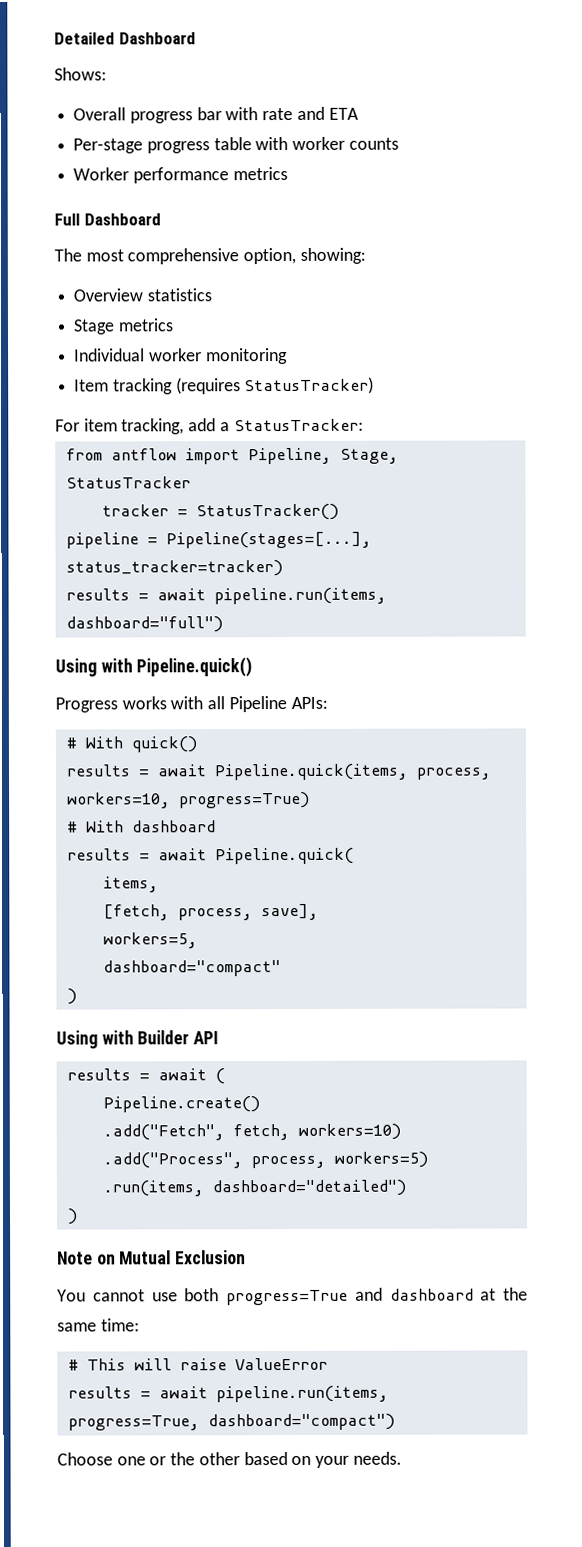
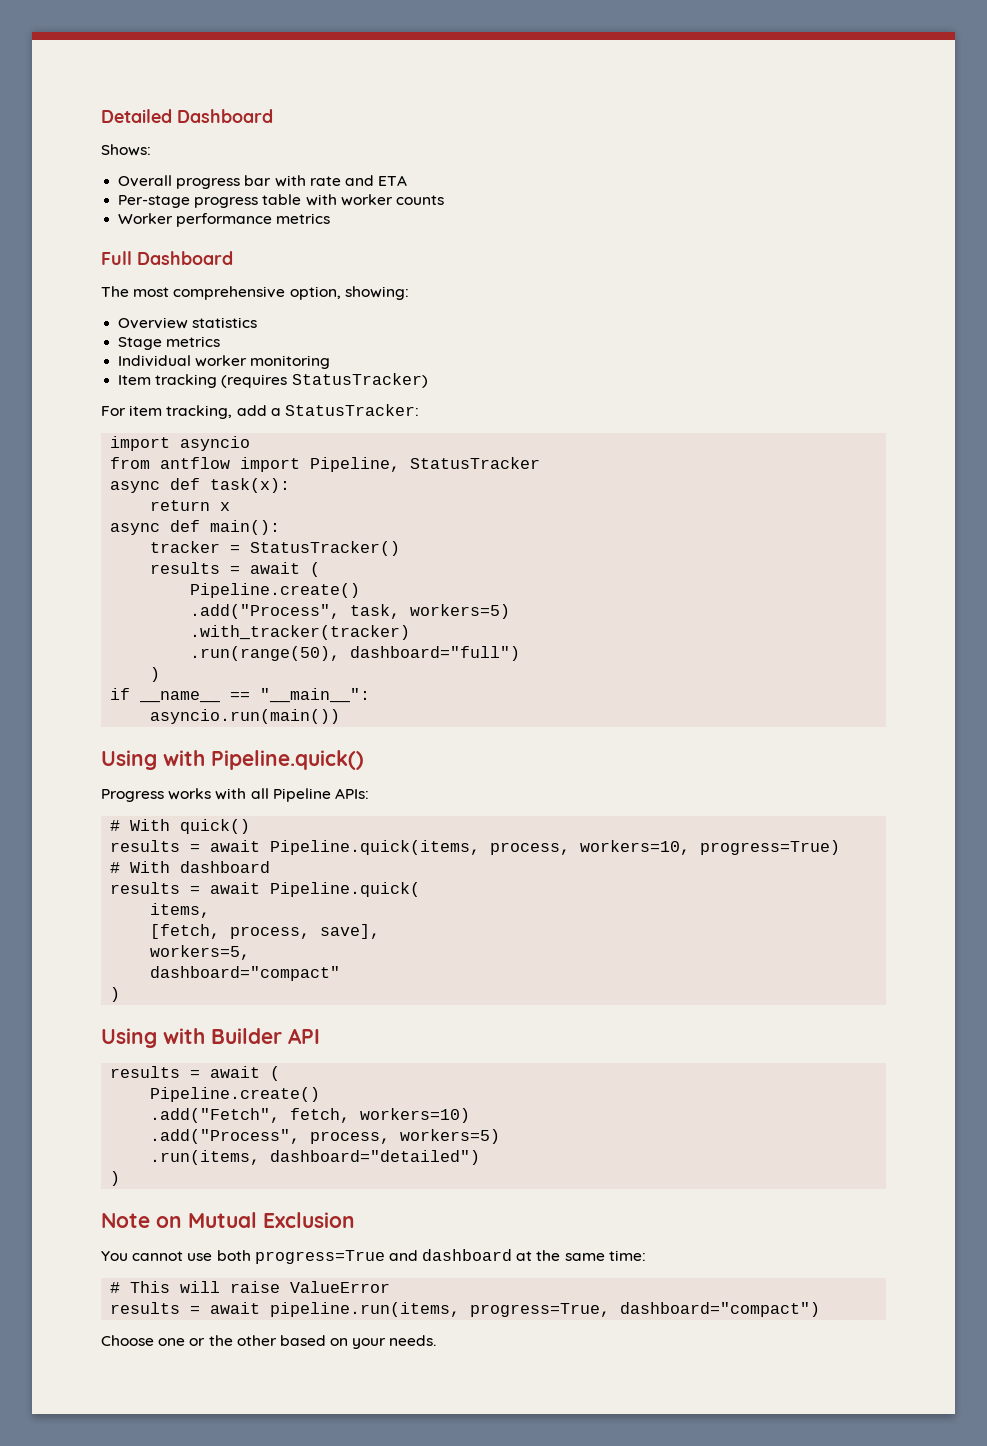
(364, 425) none -> [110,436,251,451] // import asyncio
[339,448,399,464] Stage, -> (401, 464) none
(191, 482) none -> [110,478,291,493] [150,500,231,511] [110,520,281,535] // async def task(x): // return x // async def main():
[65,531,372,549] [65,560,283,577] [65,587,387,605] [65,616,223,633] // pipeline = Pipeline(stages=[...], status_tracker=tracker) // results = await pipeline.run(items, dashboard="full") -> [150,562,321,577] [190,583,361,598] [190,604,511,619] [190,625,411,640] [190,646,521,661] [150,667,161,682] [110,688,371,703] [150,709,341,724] // results = await ( // Pipeline.create() // .add("Process", task, workers=5) // .with_tracker(tracker) // .run(range(50), dashboard="full") // ) // if __name__ == "__main__": // asyncio.run(main())

